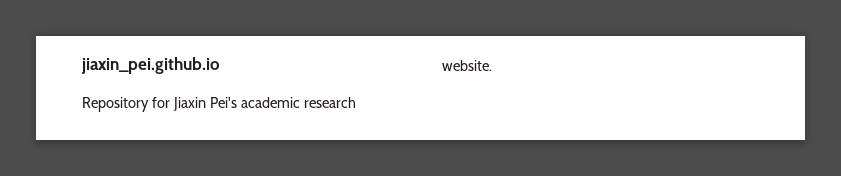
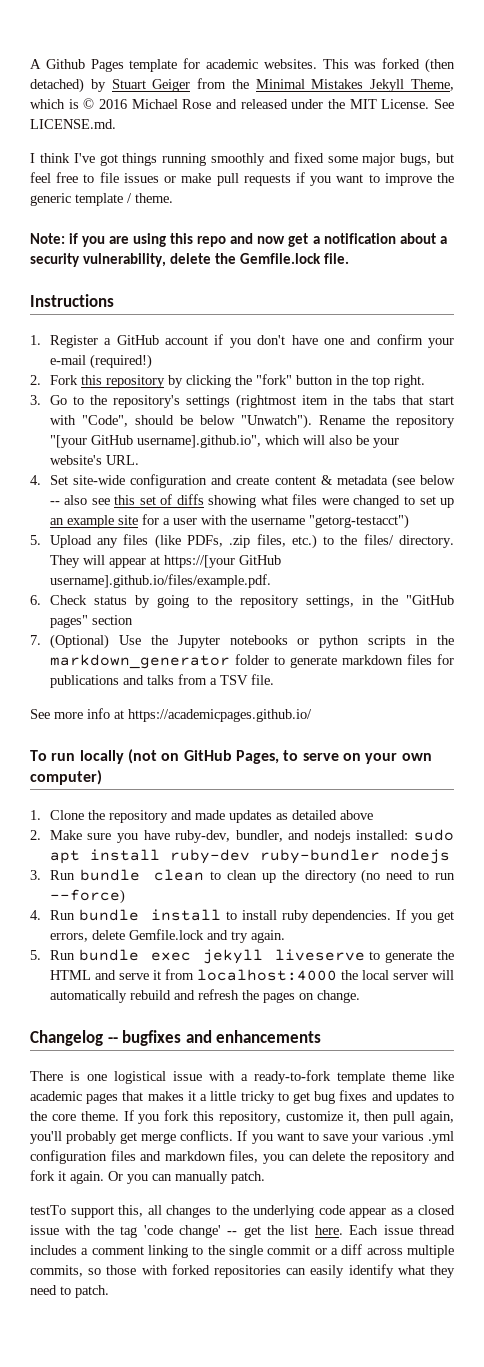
[81,57,220,74] [82,97,356,112] [442,60,492,71] jiaxin_pei.github.io // Repository for Jiaxin Pei's academic research website. -> [30,58,456,73] [30,78,454,93] [30,98,455,109] [30,119,116,129] [30,152,454,166] [30,172,455,186] [30,193,173,206] [30,233,447,247] [30,253,350,267] [30,294,114,307] [30,334,455,348] [49,354,152,369] [30,374,425,388] [30,394,454,409] [49,414,455,429] [49,435,399,448] [49,455,139,465] [30,474,455,489] [49,494,454,508] [49,514,409,529] [30,534,454,549] [49,555,281,568] [49,574,271,588] [30,595,455,608] [49,615,133,628] [30,634,454,649] [49,654,455,669] [49,674,274,688] [30,708,312,722] [30,749,432,764] [30,770,102,785] [30,810,373,823] [30,829,454,843] [49,849,450,864] [30,869,456,884] [49,889,125,904] [30,909,455,923] [49,929,285,943] [30,949,454,964] [49,969,455,981] [49,989,360,1003] [30,1030,322,1046] [30,1070,454,1084] [30,1090,455,1104] [30,1110,454,1124] [30,1130,454,1144] [30,1150,456,1164] [30,1170,265,1184] [30,1205,455,1218] [30,1225,455,1238] [30,1244,454,1258] [30,1264,455,1278] [30,1285,109,1298] A Github Pages template for academic websites. This was forked (then detached) by Stuart Geiger from the Minimal Mistakes Jekyll Theme, which is © 2016 Michael Rose and released under the MIT License. See LICENSE.md. // I think I've got things running smoothly and fixed some major bugs, but feel free to file issues or make pull requests if you want to improve the generic template / theme. // Note: if you are using this repo and now get a notification about a security vulnerability, delete the Gemfile.lock file. // Instructions // 1. Register a GitHub account if you don't have one and confirm your e-mail (required!) // 2. Fork this repository by clicking the "fork" button in the top right. // 3. Go to the repository's settings (rightmost item in the tabs that start with "Code", should be below "Unwatch"). Rename the repository "[your GitHub username].github.io", which will also be your website's URL. // 4. Set site-wide configuration and create content & metadata (see below -- also see this set of diffs showing what files were changed to set up an example site for a user with the username "getorg-testacct") // 5. Upload any files (like PDFs, .zip files, etc.) to the files/ directory. They will appear at https://[your GitHub username].github.io/files/example.pdf. // 6. Check status by going to the repository settings, in the "GitHub pages" section // 7. (Optional) Use the Jupyter notebooks or python scripts in the markdown_generator folder to generate markdown files for publications and talks from a TSV file. // See more info at https://academicpages.github.io/ // To run locally (not on GitHub Pages, to serve on your own computer) // 1. Clone the repository and made updates as detailed above // 2. Make sure you have ruby-dev, bundler, and nodejs installed: sudo apt install ruby-dev ruby-bundler nodejs // 3. Run bundle clean to clean up the directory (no need to run --force) // 4. Run bundle install to install ruby dependencies. If you get errors, delete Gemfile.lock and try again. // 5. Run bundle exec jekyll liveserve to generate the HTML and serve it from localhost:4000 the local server will automatically rebuild and refresh the pages on change. // Changelog -- bugfixes and enhancements // There is one logistical issue with a ready-to-fork template theme like academic pages that makes it a little tricky to get bug fixes and updates to the core theme. If you fork this repository, customize it, then pull again, you'll probably get merge conflicts. If you want to save your various .yml configuration files and markdown files, you can delete the repository and fork it again. Or you can manually patch. // testTo support this, all changes to the underlying code appear as a closed issue with the tag 'code change' -- get the list here. Each issue thread includes a comment linking to the single commit or a diff across multiple commits, so those with forked repositories can easily identify what they need to patch.

